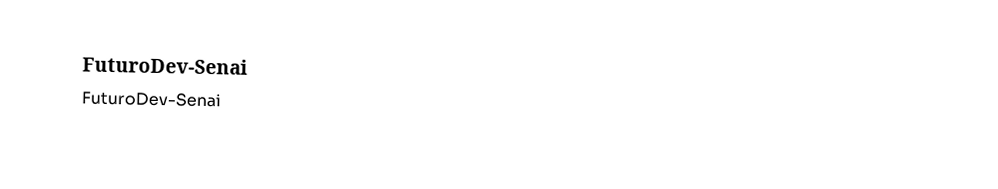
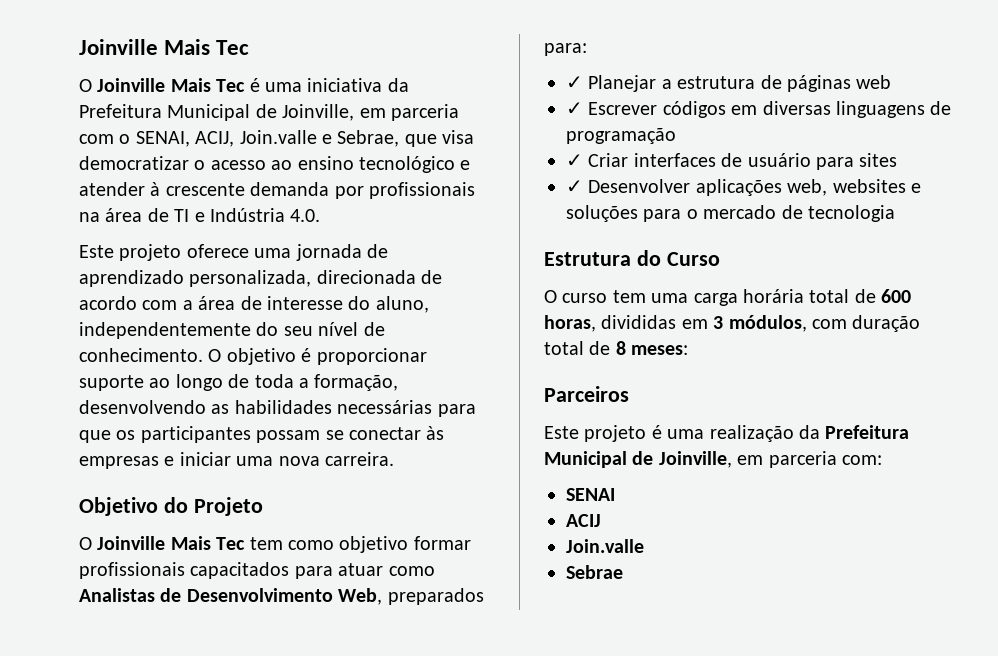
[82,56,248,75] [81,91,221,108] FuturoDev-Senai // FuturoDev-Senai -> [79,39,250,55] [79,78,409,92] [79,104,459,121] [79,130,475,147] [79,156,471,173] [79,182,475,199] [79,208,321,222] [79,244,388,261] [79,270,443,287] [79,296,429,313] [79,322,385,339] [79,348,427,365] [79,374,399,391] [79,400,476,417] [79,426,445,443] [79,452,394,469] [79,497,263,516] [79,536,471,553] [79,562,435,579] [79,588,484,605] [544,43,587,56] [566,75,892,92] [566,101,952,118] [566,128,676,144] [566,153,898,170] [566,179,921,196] [566,205,895,222] [544,250,720,266] [544,289,912,306] [544,315,921,332] [544,341,689,355] [544,386,629,402] [544,425,910,442] [544,451,882,468] [566,488,615,501] [566,514,601,527] [566,539,644,553] [566,565,623,579] Joinville Mais Tec // O Joinville Mais Tec é uma iniciativa da Prefeitura Municipal de Joinville, em parceria com o SENAI, ACIJ, Join.valle e Sebrae, que visa democratizar o acesso ao ensino tecnológico e atender à crescente demanda por profissionais na área de TI e Indústria 4.0. // Este projeto oferece uma jornada de aprendizado personalizada, direcionada de acordo com a área de interesse do aluno, independentemente do seu nível de conhecimento. O objetivo é proporcionar suporte ao longo de toda a formação, desenvolvendo as habilidades necessárias para que os participantes possam se conectar às empresas e iniciar uma nova carreira. // Objetivo do Projeto // O Joinville Mais Tec tem como objetivo formar profissionais capacitados para atuar como Analistas de Desenvolvimento Web, preparados para: // ✓ Planejar a estrutura de páginas web // ✓ Escrever códigos em diversas linguagens de programação // ✓ Criar interfaces de usuário para sites // ✓ Desenvolver aplicações web, websites e soluções para o mercado de tecnologia // Estrutura do Curso // O curso tem uma carga horária total de 600 horas, divididas em 3 módulos, com duração total de 8 meses: // Parceiros // Este projeto é uma realização da Prefeitura Municipal de Joinville, em parceria com: // SENAI // ACIJ // Join.valle // Sebrae

